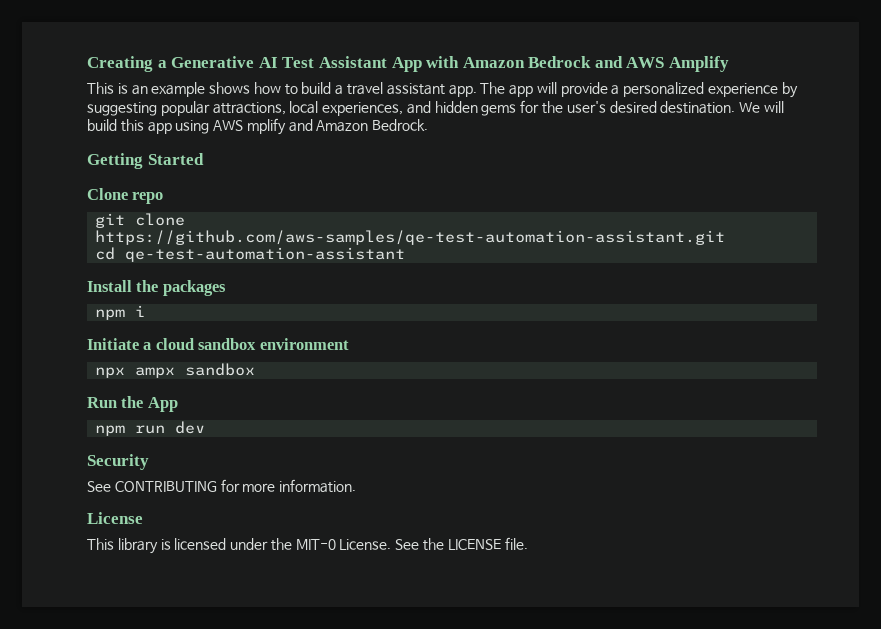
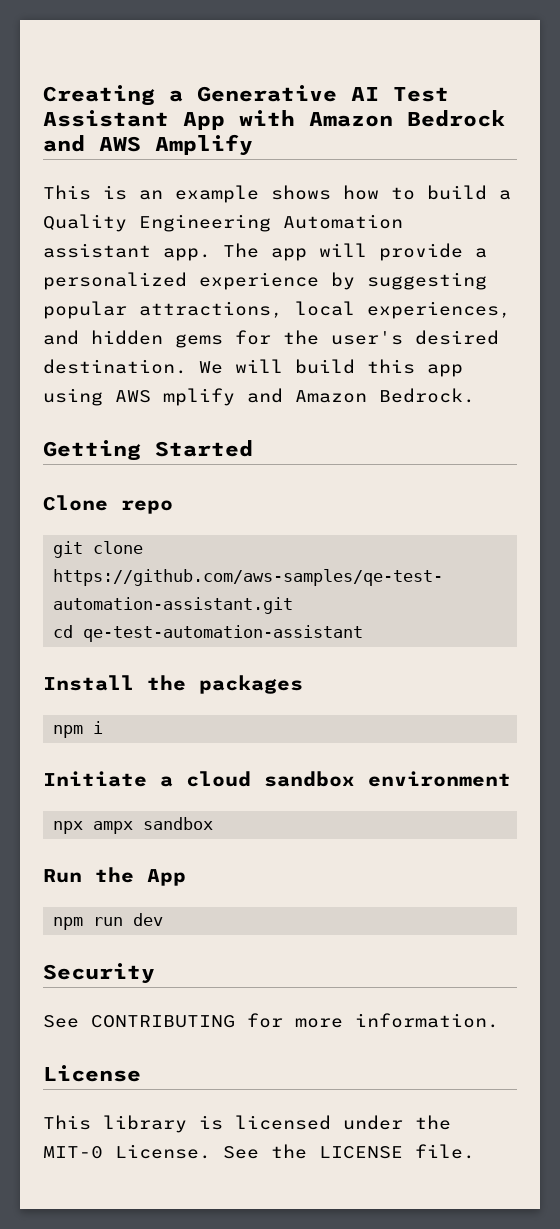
[347,82,384,95] travel -> [43,214,403,232] Quality Engineering Automation

